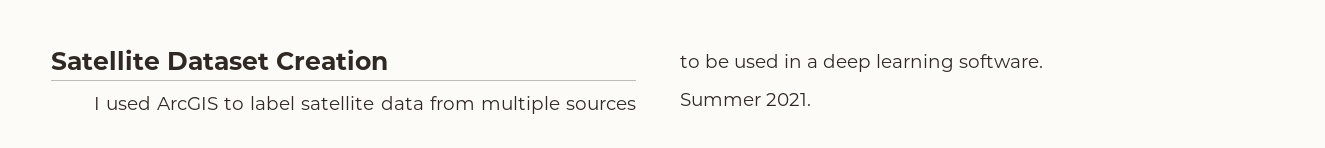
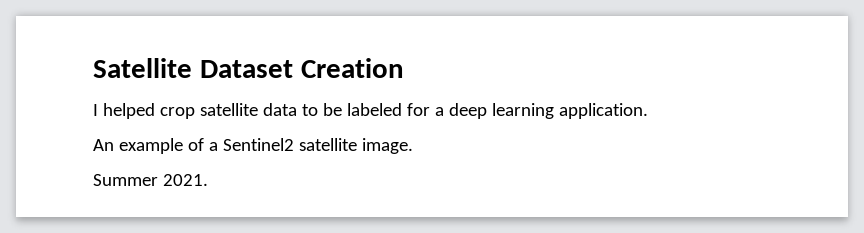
[105,96,636,114] [680,54,1043,72] used ArcGIS to label satellite data from multiple sources to be used in a deep learning software. -> [102,103,648,119] [93,138,413,154] helped crop satellite data to be labeled for a deep learning application. // An example of a Sentinel2 satellite image.

